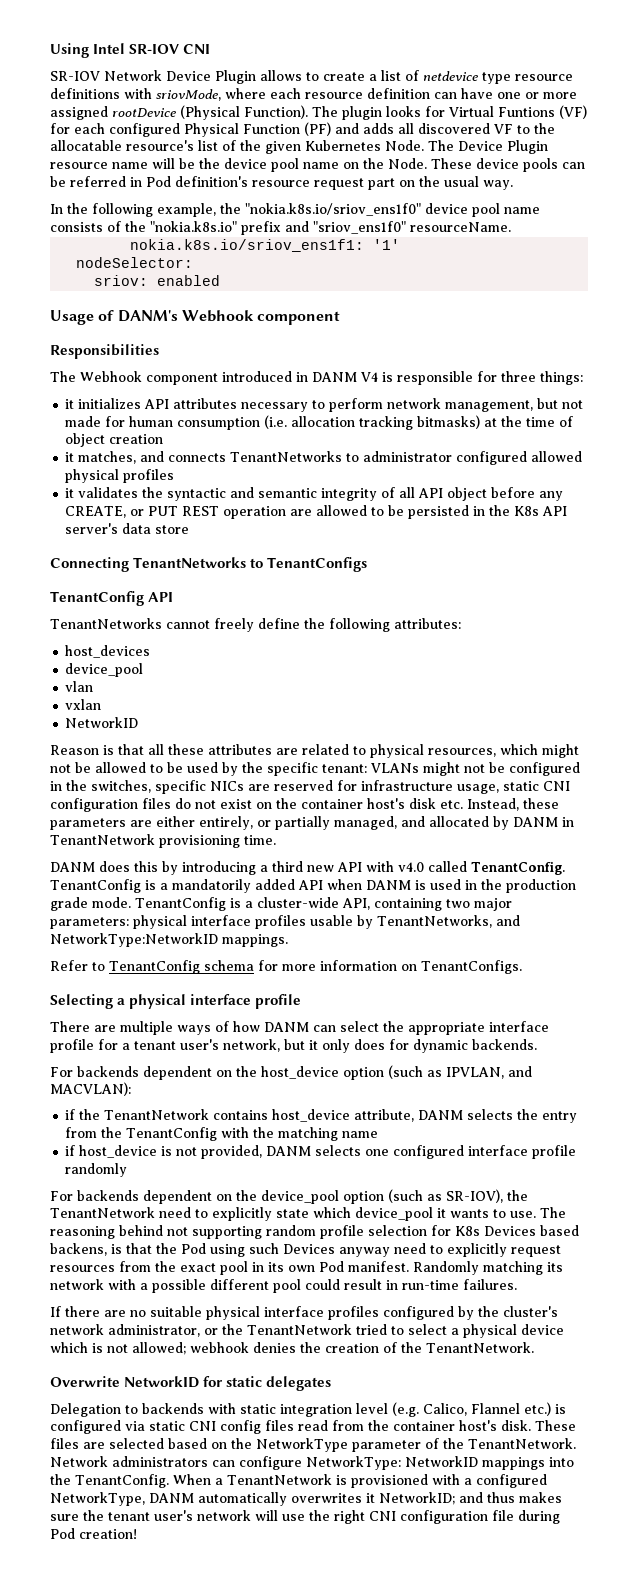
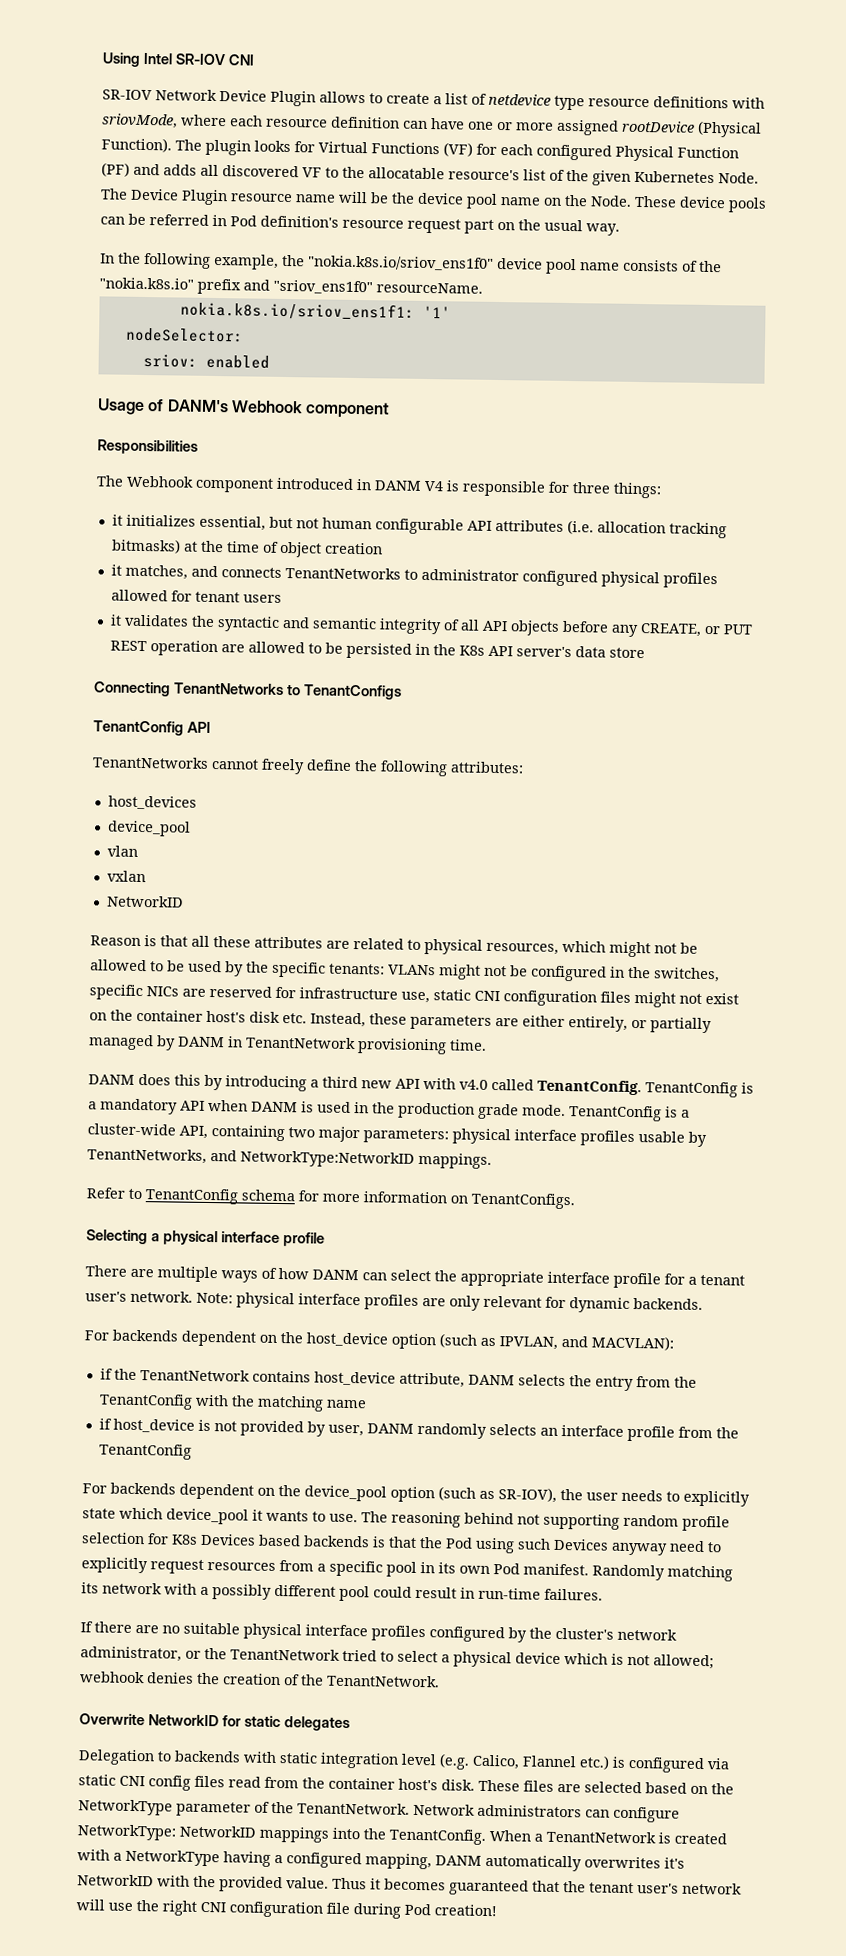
[498,107,555,117] Funtions -> [371,142,440,155] Functions
[144,398,584,412] [65,416,261,430] API attributes necessary to perform network management, but not made for human consumption -> [198,515,564,535] essential, but not human configurable API attributes
[531,451,583,462] allowed -> (598, 578) none
(175, 476) none -> [110,589,282,603] allowed for tenant users
[447,487,488,501] object -> [509,620,560,636] objects
[322,764,367,773] tenant: -> [329,963,385,975] tenants:
[457,784,499,794] usage, -> [401,991,430,1004] use,
[175,798,191,809] do -> [634,991,676,1008] might
[334,816,489,830] managed, and allocated -> [88,1034,154,1051] managed
[171,879,295,893] mandatorily added -> [100,1098,178,1115] mandatory
[223,1039,385,1053] network, but it only does -> [130,1290,542,1311] network. Note: physical interface profiles are only relevant
[201,1145,577,1159] [65,1163,128,1177] provided, DANM selects one configured interface profile randomly -> [239,1420,739,1442] [98,1443,192,1460] provided by user, DANM randomly selects an interface profile from the TenantConfig
[50,1207,191,1218] TenantNetwork need -> [586,1489,663,1502] user needs
[50,1243,107,1256] backens, -> [303,1535,370,1548] backends
[155,1261,216,1272] the exact -> [317,1560,383,1577] a specific
[152,1279,206,1293] possible -> [212,1584,272,1600] possibly
[350,1474,547,1488] [50,1492,562,1506] [50,1514,79,1521] provisioned with a configured NetworkType, DANM automatically overwrites it NetworkID; and thus makes sure -> [674,1832,727,1845] [77,1849,685,1872] [77,1874,560,1896] created with a NetworkType having a configured mapping, DANM automatically overwrites it's NetworkID with the provided value. Thus it becomes guaranteed that

